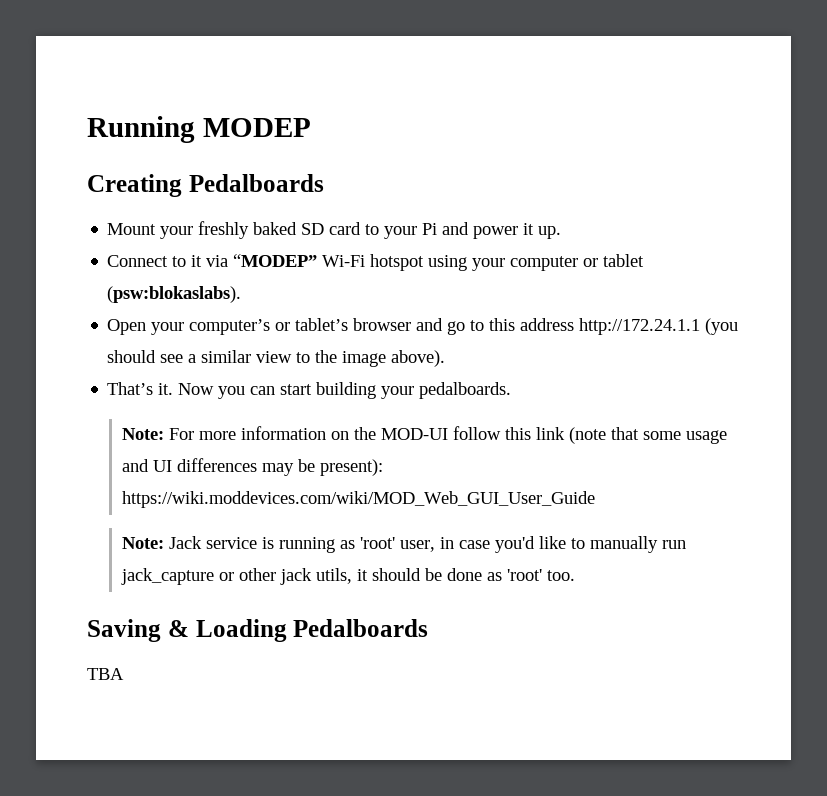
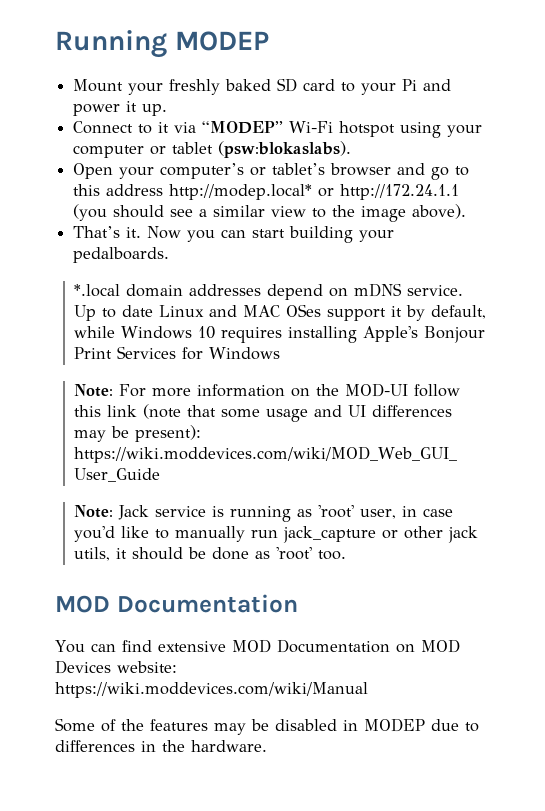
[87,174,324,197] // Creating Pedalboards -> (269, 41) none
(575, 324) none -> [169,184,335,200] http://modep.local* or
(512, 390) none -> [74,283,464,300] [74,304,487,321] [74,326,486,343] [74,346,281,360] // *.local domain addresses depend on mDNS service. Up to date Linux and MAC OSes support it by default, while Windows 10 requires installing Apple's Bonjour Print Services for Windows
[87,619,429,642] [87,668,124,680] Saving & Loading Pedalboards // TBA -> [55,594,298,613] [55,639,460,653] [55,660,177,674] [55,682,368,698] [55,718,479,735] [55,740,267,752] MOD Documentation // You can find extensive MOD Documentation on MOD Devices website: https://wiki.moddevices.com/wiki/Manual // Some of the features may be disabled in MODEP due to differences in the hardware.

